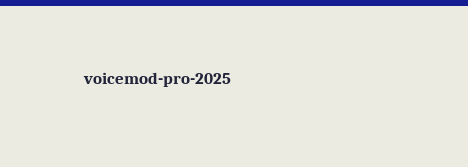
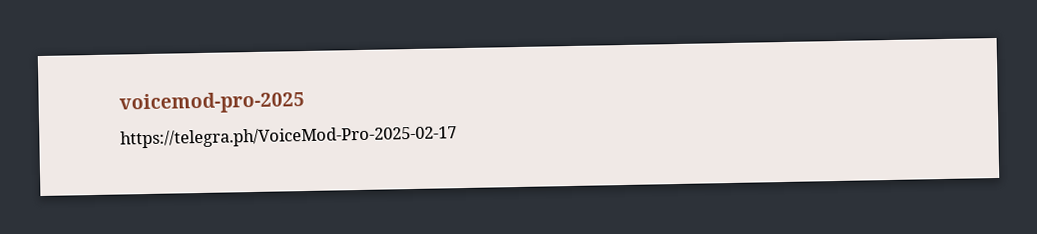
(231, 79) none -> [120,125,457,149] // https://telegra.ph/VoiceMod-Pro-2025-02-17

